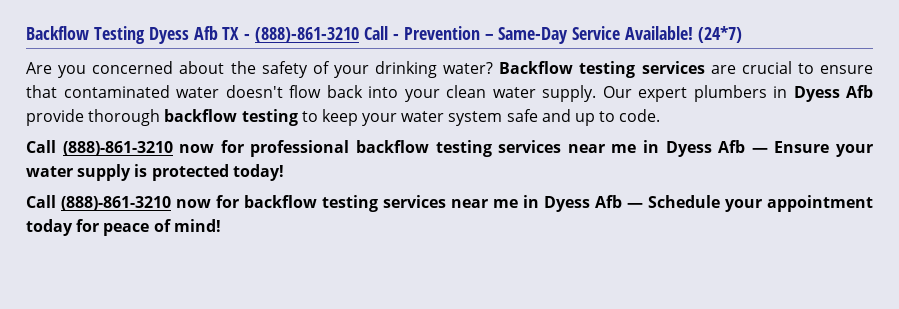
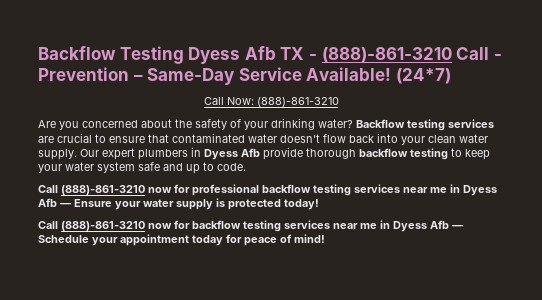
(743, 34) none -> [203,97,339,107] // Call Now: (888)-861-3210

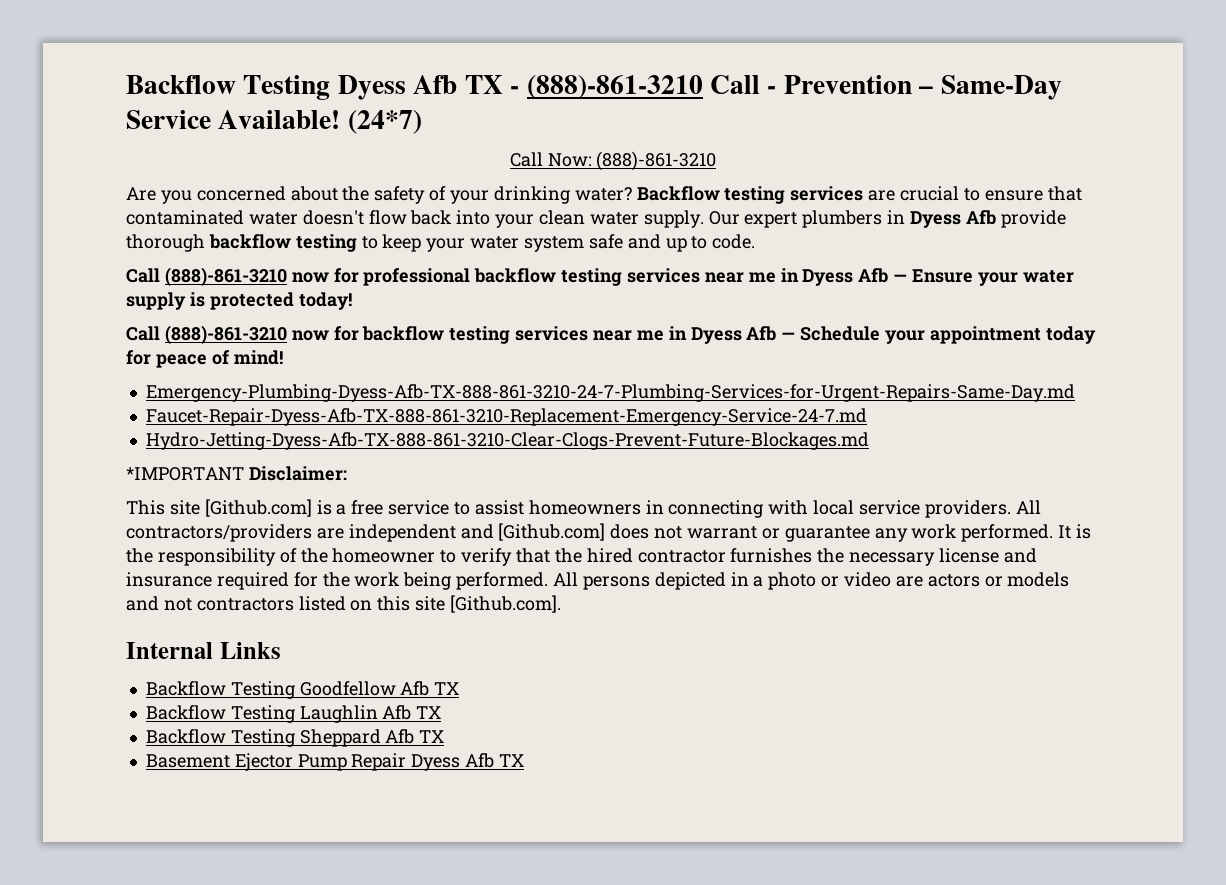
(325, 238) none -> [145,384,1075,402] [145,408,867,426] [145,432,869,450] [126,466,347,481] [126,499,1041,518] [126,523,1092,542] [126,548,1037,566] [126,572,1070,590] [126,595,562,613] [126,642,281,659] [145,681,460,699] [145,705,442,723] [145,729,445,747] [145,753,524,771] // Emergency-Plumbing-Dyess-Afb-TX-888-861-3210-24-7-Plumbing-Services-for-Urgent-Repairs-Same-Day.md // Faucet-Repair-Dyess-Afb-TX-888-861-3210-Replacement-Emergency-Service-24-7.md // Hydro-Jetting-Dyess-Afb-TX-888-861-3210-Clear-Clogs-Prevent-Future-Blockages.md // *IMPORTANT Disclaimer: // This site [Github.com] is a free service to assist homeowners in connecting with local service providers. All contractors/providers are independent and [Github.com] does not warrant or guarantee any work performed. It is the responsibility of the homeowner to verify that the hired contractor furnishes the necessary license and insurance required for the work being performed. All persons depicted in a photo or video are actors or models and not contractors listed on this site [Github.com]. // Internal Links // Backflow Testing Goodfellow Afb TX // Backflow Testing Laughlin Afb TX // Backflow Testing Sheppard Afb TX // Basement Ejector Pump Repair Dyess Afb TX

